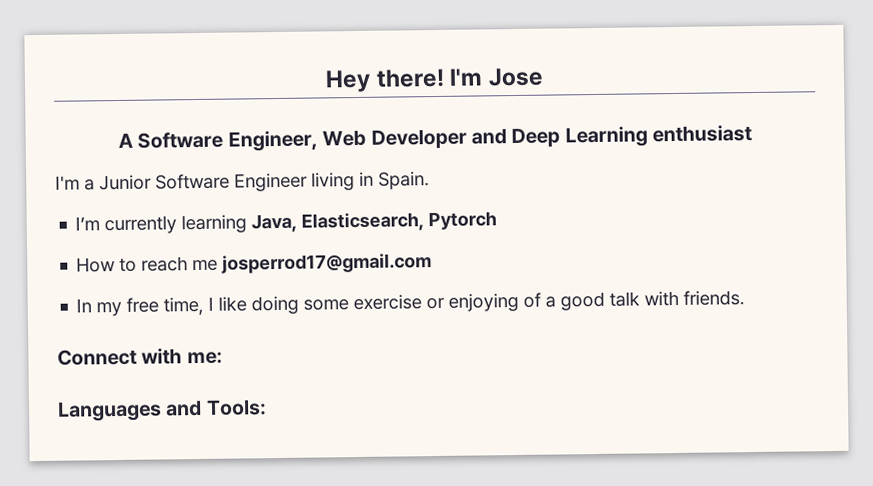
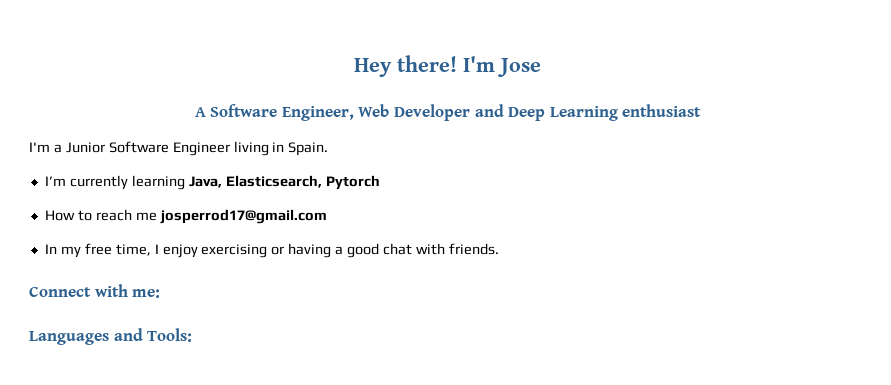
[218,292,542,315] like doing some exercise or enjoying of -> [162,243,332,258] enjoy exercising or having
[609,291,641,307] talk -> [383,243,413,255] chat

